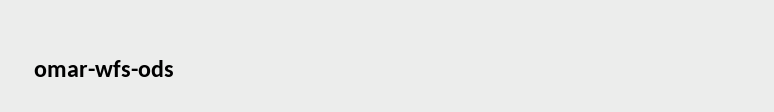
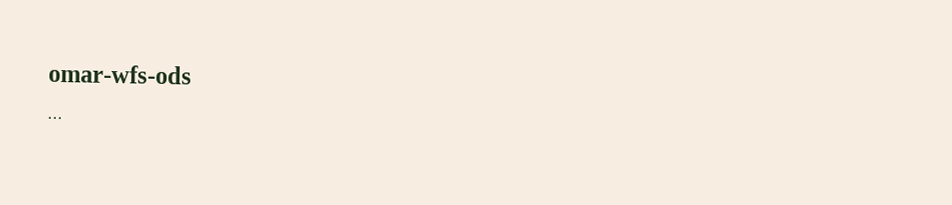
(174, 68) none -> [47,116,63,120] // ...

